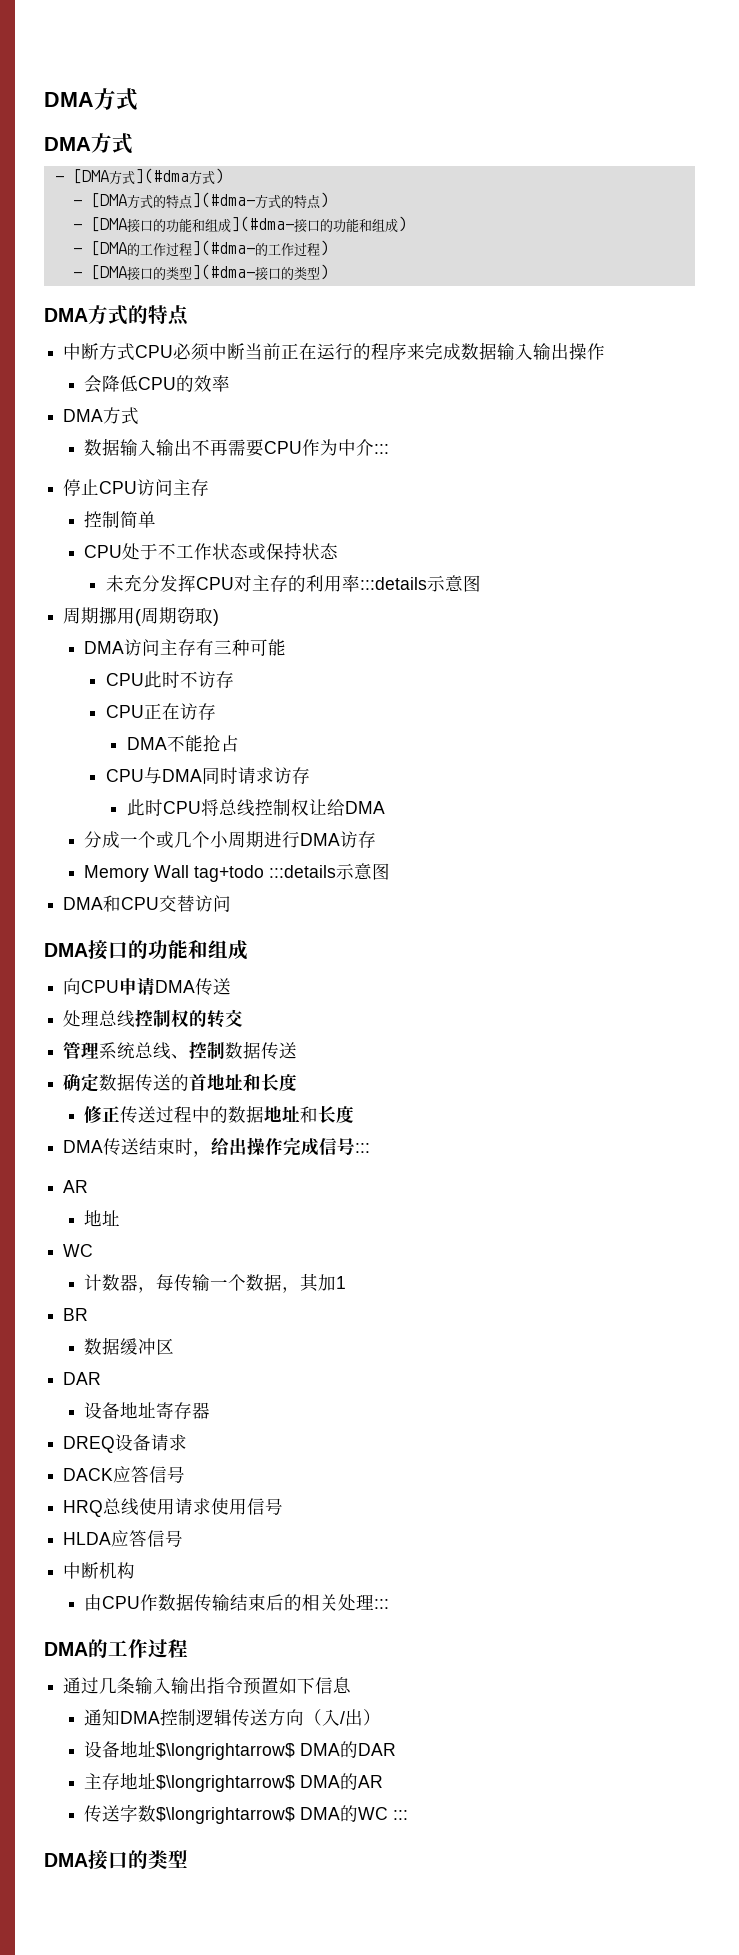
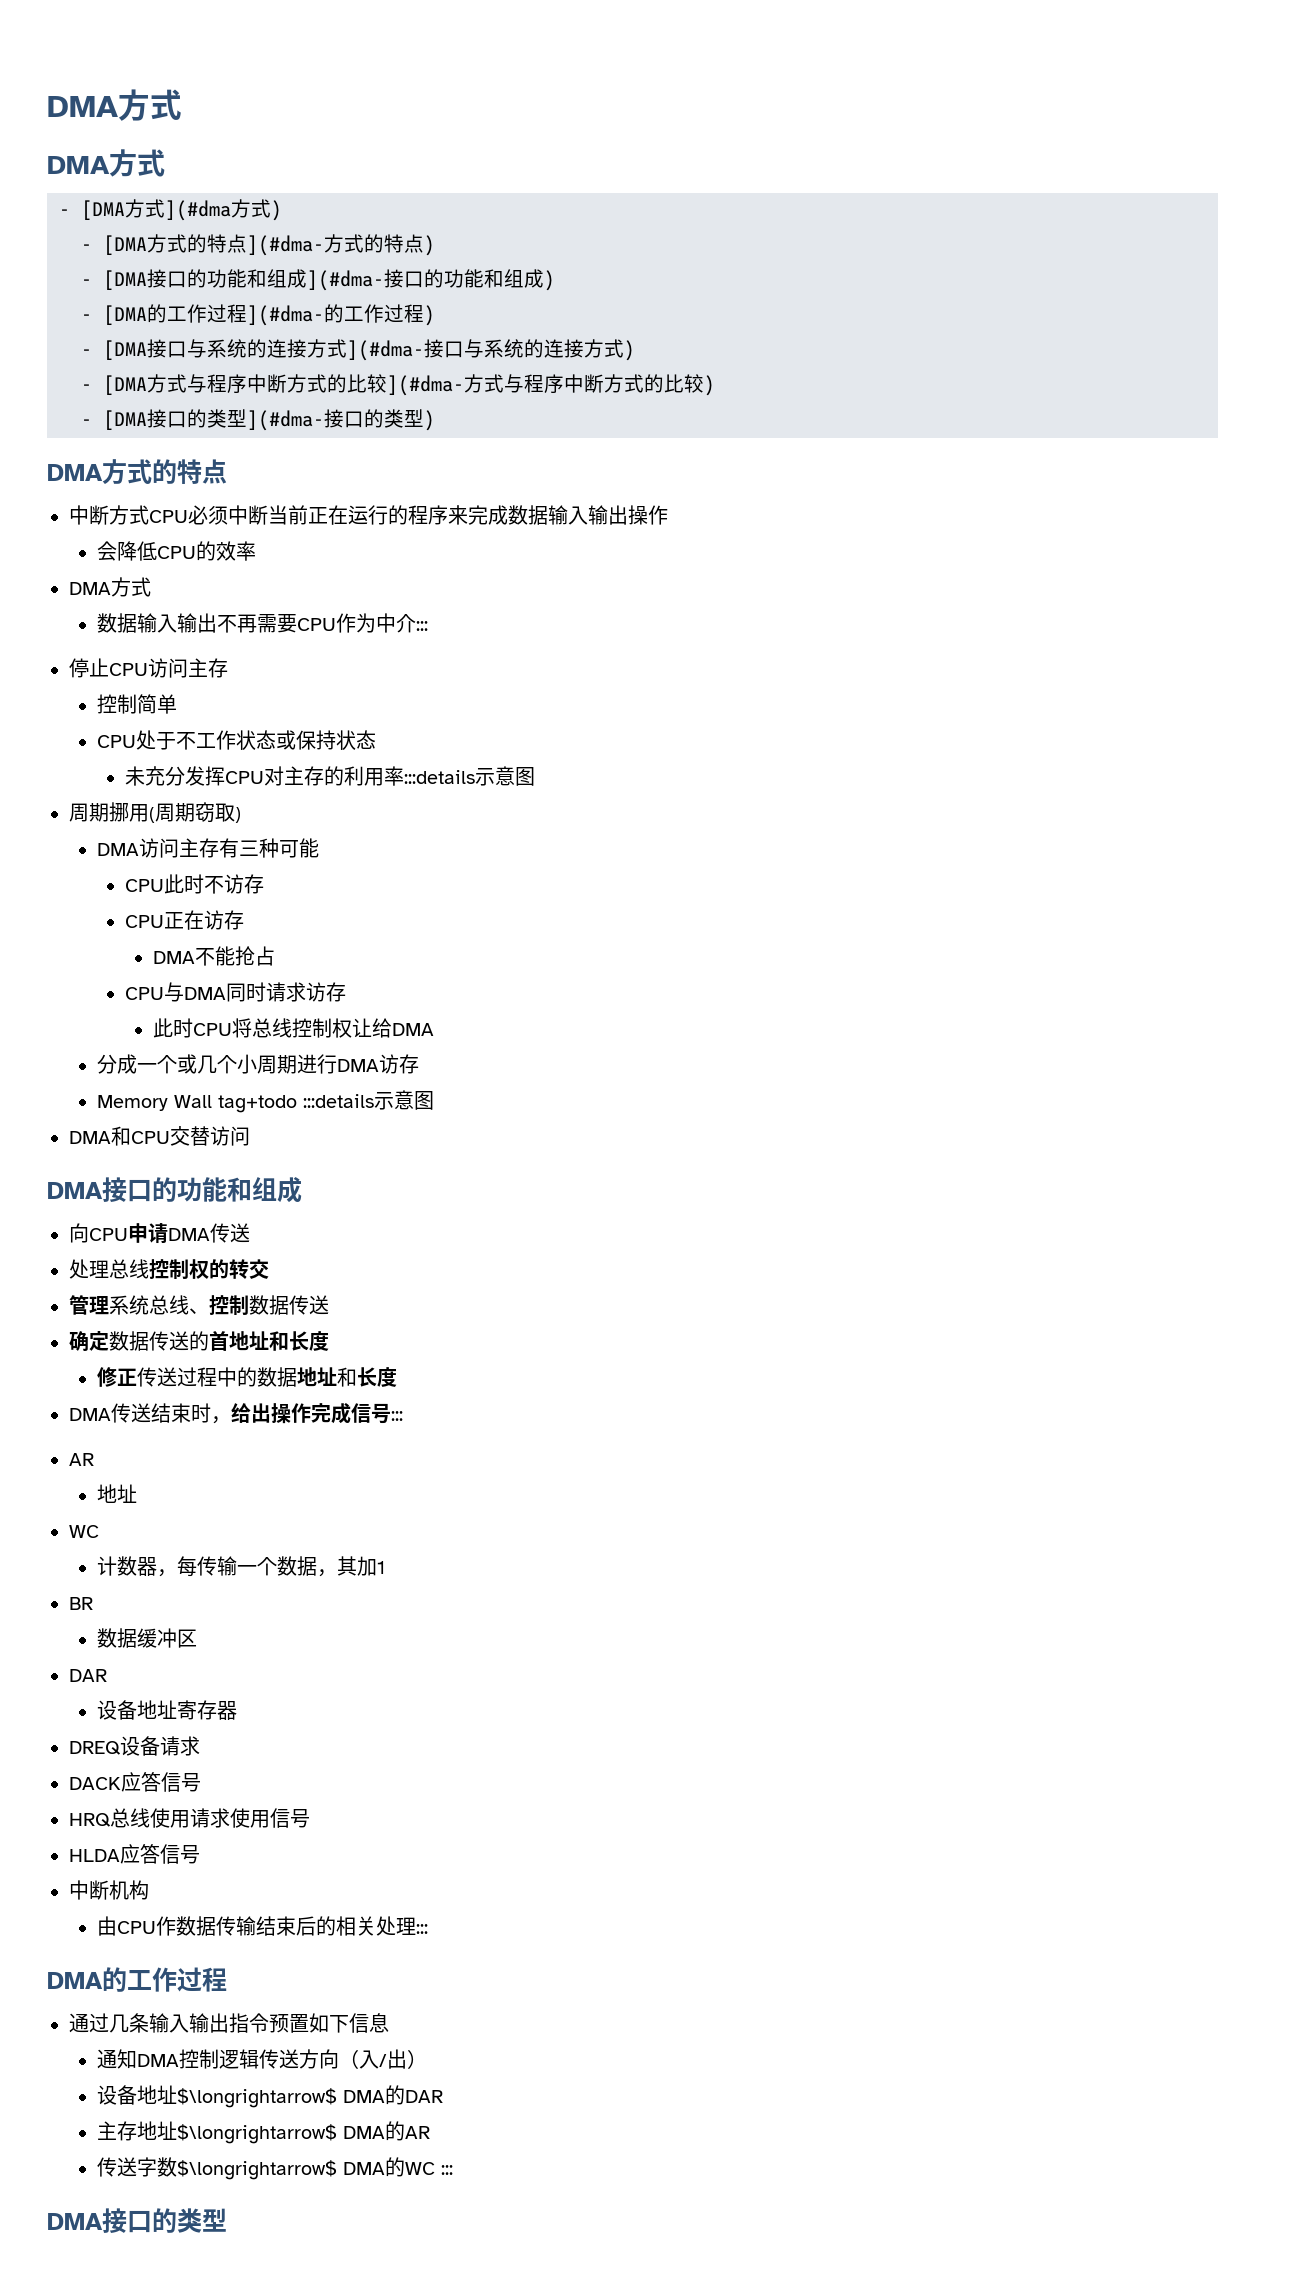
(329, 248) none -> [81,339,635,361] [81,374,715,396] // - [DMA接口与系统的连接方式](#dma-接口与系统的连接方式) // - [DMA方式与程序中断方式的比较](#dma-方式与程序中断方式的比较)

